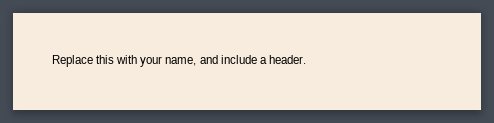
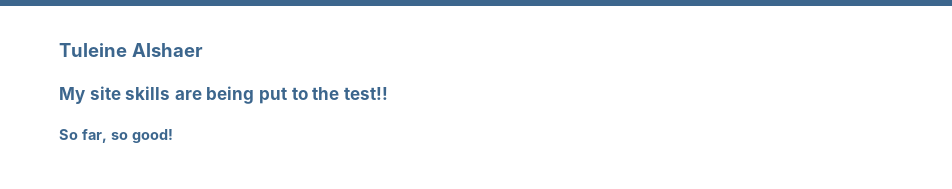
[52,55,306,67] Replace this with your name, and include a header. -> [59,43,203,57] [59,86,388,104] [59,129,173,143] Tuleine Alshaer // My site skills are being put to the test!! // So far, so good!

